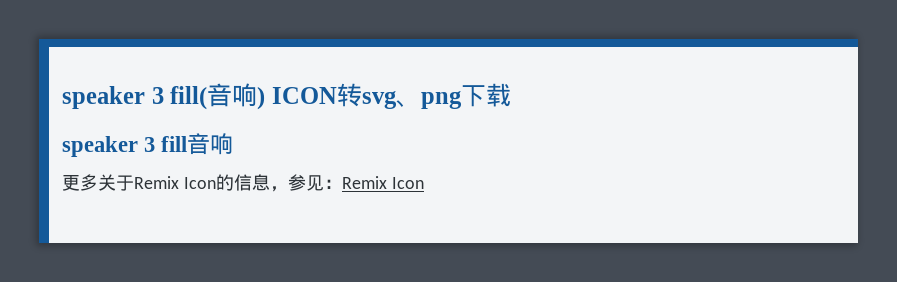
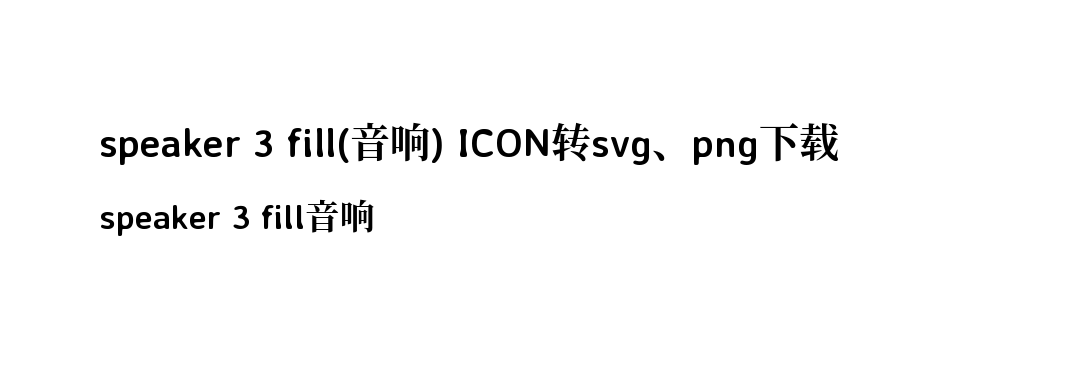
[62,174,424,192] // 更多关于Remix Icon的信息，参见：Remix Icon -> (375, 216) none

